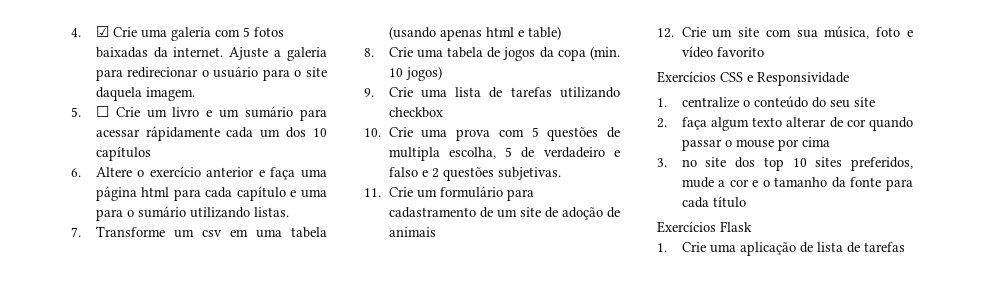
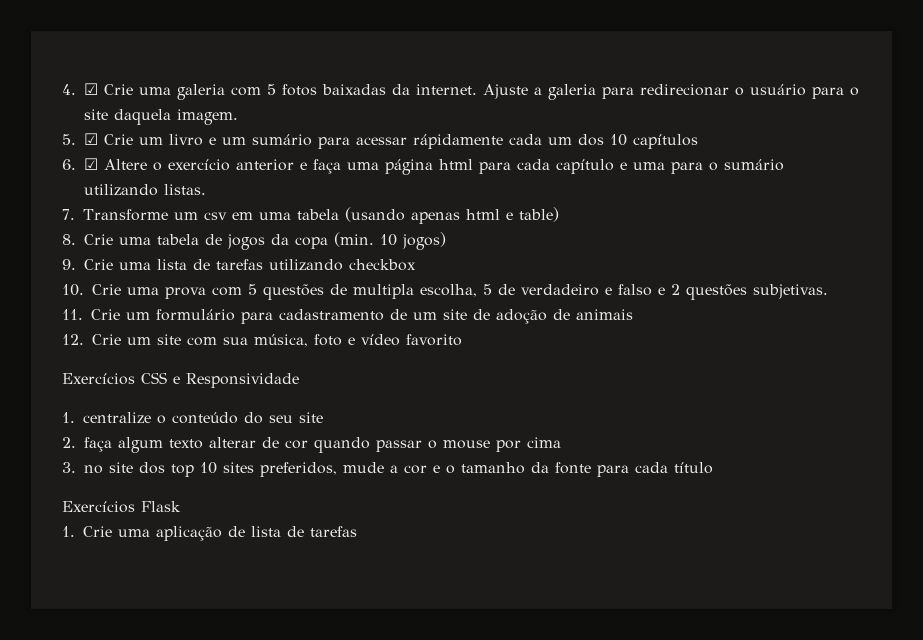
[95,106,109,117] ☐ -> [84,133,98,145] ☑
(81, 172) none -> [84,158,98,170] ☑

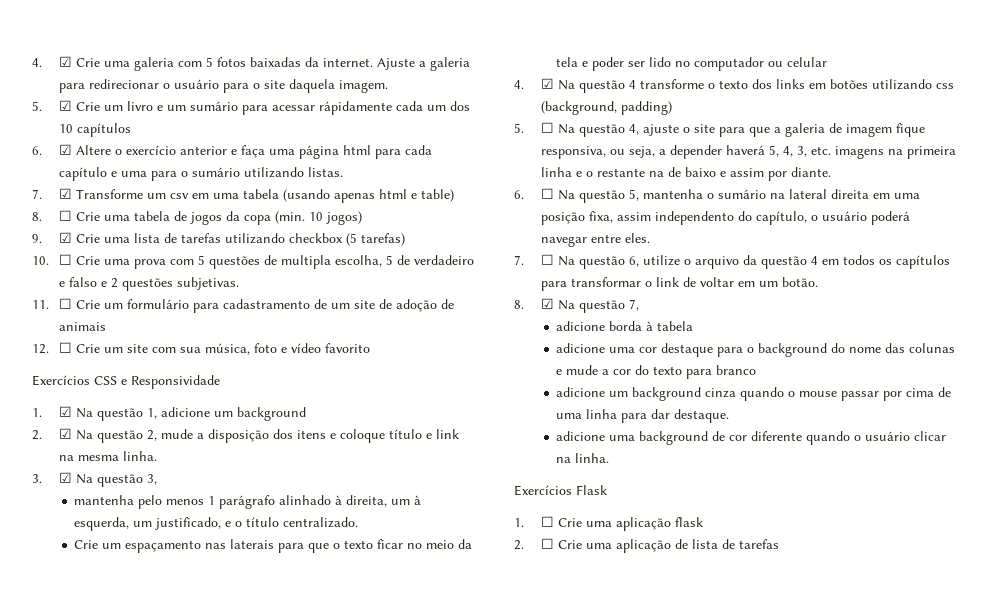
(75, 214) none -> [58,188,72,199] ☑
(76, 239) none -> [58,210,72,221] ☐
(76, 264) none -> [58,232,72,243] ☑
(416, 265) none -> [345,233,405,246] (5 tarefas)
(84, 290) none -> [58,254,72,265] ☐
(83, 314) none -> [58,298,72,309] ☐
(84, 339) none -> [58,342,72,353] ☐
[83,412,323,424] [62,437,561,453] [62,462,713,477] [62,501,181,513] [62,526,75,537] centralize o conteúdo do seu site // 2. faça algum texto alterar de cor quando passar o mouse por cima // 3. no site dos top 10 sites preferidos, mude a cor e o tamanho da fonte para cada título // Exercícios Flask // 1. -> [58,406,306,421] [32,428,459,443] [58,451,157,461] [32,472,157,487] [74,495,422,509] [74,517,359,531] [74,539,473,553] [556,57,828,71] [514,78,954,93] [540,101,672,115] [514,122,925,137] [540,145,956,159] [540,167,831,181] [514,188,920,203] [540,211,910,225] [540,233,650,247] [514,254,950,269] [540,277,818,291] [514,298,639,313] [556,321,694,331] [556,343,956,357] [556,365,757,379] [556,387,952,401] [556,409,730,423] [556,431,947,445] [556,453,610,463] [514,485,607,496] [514,516,703,531] [514,538,554,550] ☑ Na questão 1, adicione um background // 2. ☑ Na questão 2, mude a disposição dos itens e coloque título e link na mesma linha. // 3. ☑ Na questão 3, // mantenha pelo menos 1 parágrafo alinhado à direita, um à esquerda, um justificado, e o título centralizado. // Crie um espaçamento nas laterais para que o texto ficar no meio da tela e poder ser lido no computador ou celular // 4. ☑ Na questão 4 transforme o texto dos links em botões utilizando css (background, padding) // 5. ☐ Na questão 4, ajuste o site para que a galeria de imagem fique responsiva, ou seja, a depender haverá 5, 4, 3, etc. imagens na primeira linha e o restante na de baixo e assim por diante. // 6. ☐ Na questão 5, mantenha o sumário na lateral direita em uma posição fixa, assim independento do capítulo, o usuário poderá navegar entre eles. // 7. ☐ Na questão 6, utilize o arquivo da questão 4 em todos os capítulos para transformar o link de voltar em um botão. // 8. ☑ Na questão 7, // adicione borda à tabela // adicione uma cor destaque para o background do nome das colunas e mude a cor do texto para branco // adicione um background cinza quando o mouse passar por cima de uma linha para dar destaque. // adicione uma background de cor diferente quando o usuário clicar na linha. // Exercícios Flask // 1. ☐ Crie uma aplicação flask // 2. ☐

